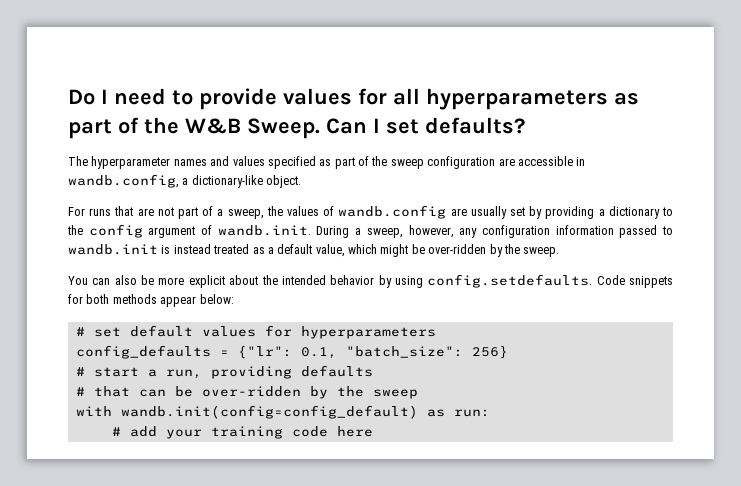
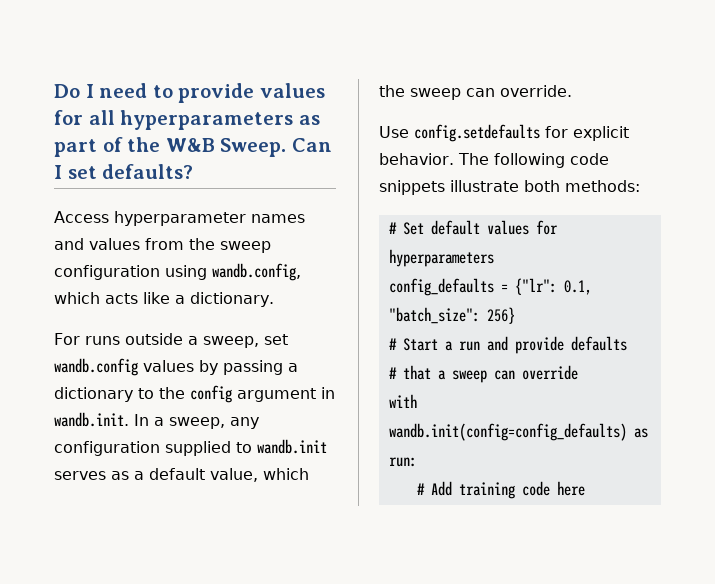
[68,156,88,166] The -> [54,211,109,223] Access
[267,156,586,169] [68,174,302,188] [68,205,595,219] specified as part of the sweep configuration are accessible in wandb.config, a dictionary-like object. // For runs that are not part of a sweep, the values of wandb.config are usually set by providing -> [145,238,271,253] [54,263,301,281] [54,292,274,307] [54,333,288,348] [54,358,283,376] from the sweep configuration using wandb.config, which acts like a dictionary. // For runs outside a sweep, set wandb.config values by passing
[201,225,454,238] of wandb.init. During a sweep, however, -> [321,387,335,399] [54,412,225,429] in wandb.init. In a sweep,
[555,225,673,238] [68,244,250,255] information passed to wandb.init is instead treated -> [165,439,327,456] [54,471,106,480] supplied to wandb.init serves
[380,244,560,257] [68,274,673,288] [68,294,234,307] [75,327,121,337] might be over-ridden by the sweep. // You can also be more explicit about the intended behavior by using config.setdefaults. Code snippets for both methods appear below: // # set -> [379,85,572,100] [379,124,629,142] [379,153,609,168] [379,180,640,195] [388,222,424,235] the sweep can override. // Use config.setdefaults for explicit behavior. The following code snippets illustrate both methods: // # Set
[93,365,373,379] [75,386,418,399] start a run, providing defaults // # that can be over-ridden by the sweep -> [402,336,627,354] [388,365,578,383] Start a run and provide defaults // # that a sweep can override
[120,405,418,419] wandb.init(config=config_default) -> [388,423,627,441] wandb.init(config=config_defaults)
[129,426,202,439] add your -> [430,481,452,496] Add

